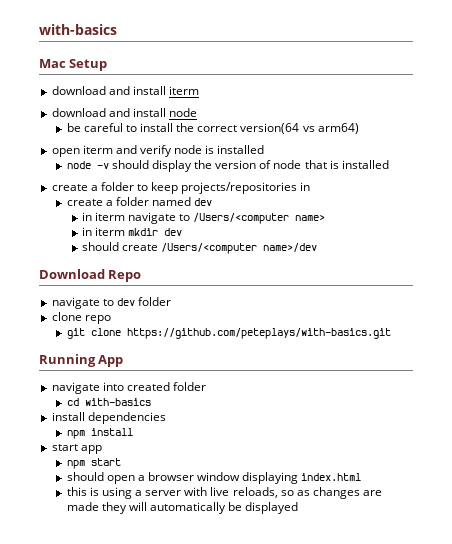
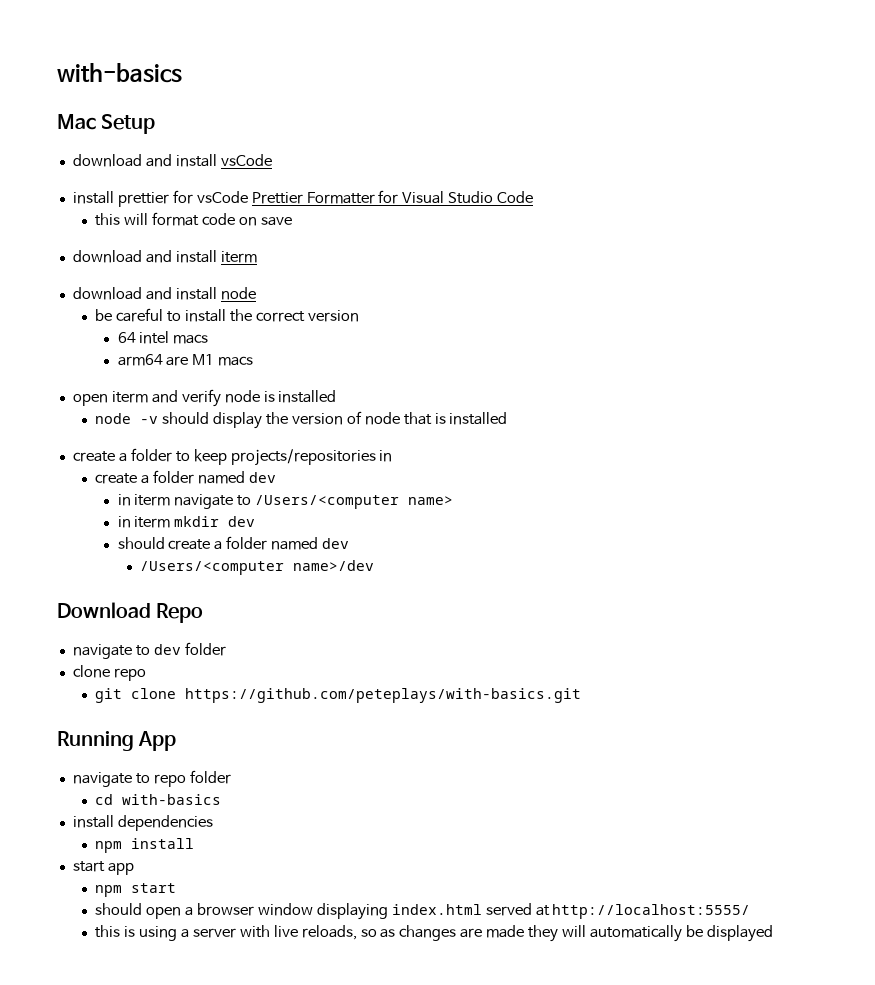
(108, 65) none -> [72,154,272,167] [72,190,534,207] [95,212,292,226] // download and install vsCode // install prettier for vsCode Prettier Formatter for Visual Studio Code // this will format code on save
[240,123,359,134] version(64 vs arm64) -> [307,310,359,322] [117,331,209,344] [117,354,254,366] version // 64 intel macs // arm64 are M1 macs
(159, 247) none -> [214,536,350,550] a folder named dev //
[102,382,170,391] into created -> [135,773,186,787] to repo
(362, 477) none -> [485,903,751,919] served at http://localhost:5555/

